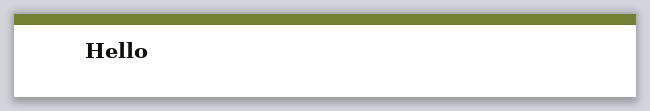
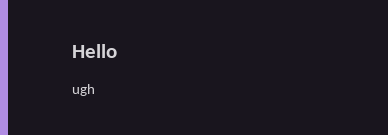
(148, 50) none -> [72,84,95,96] // ugh

